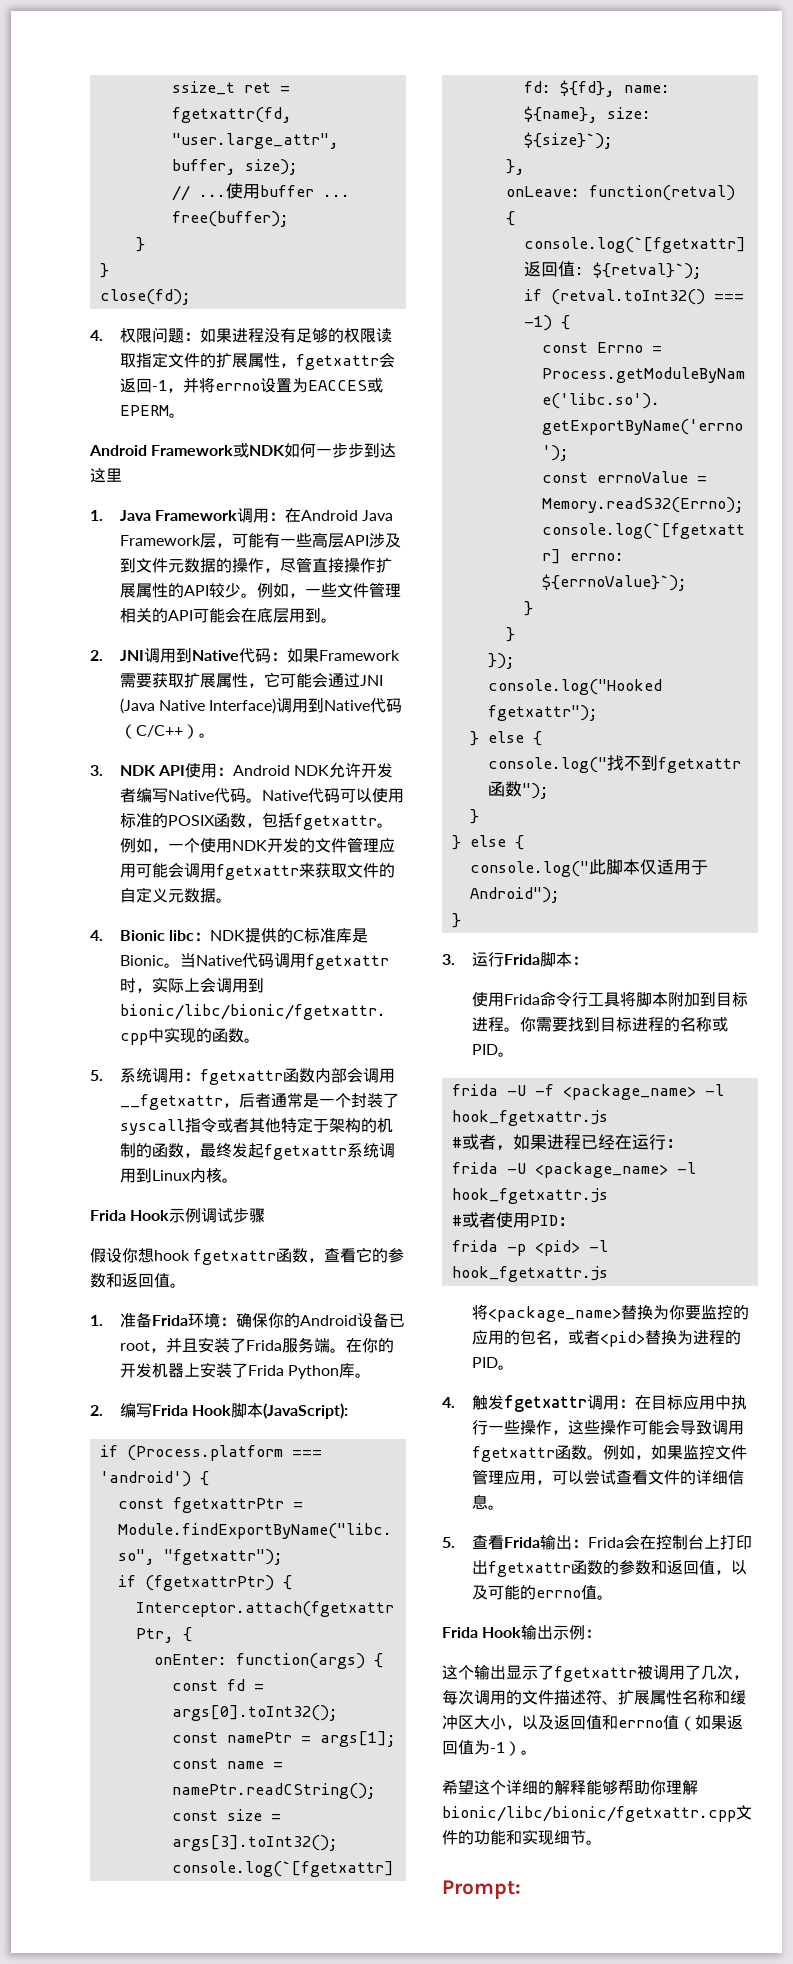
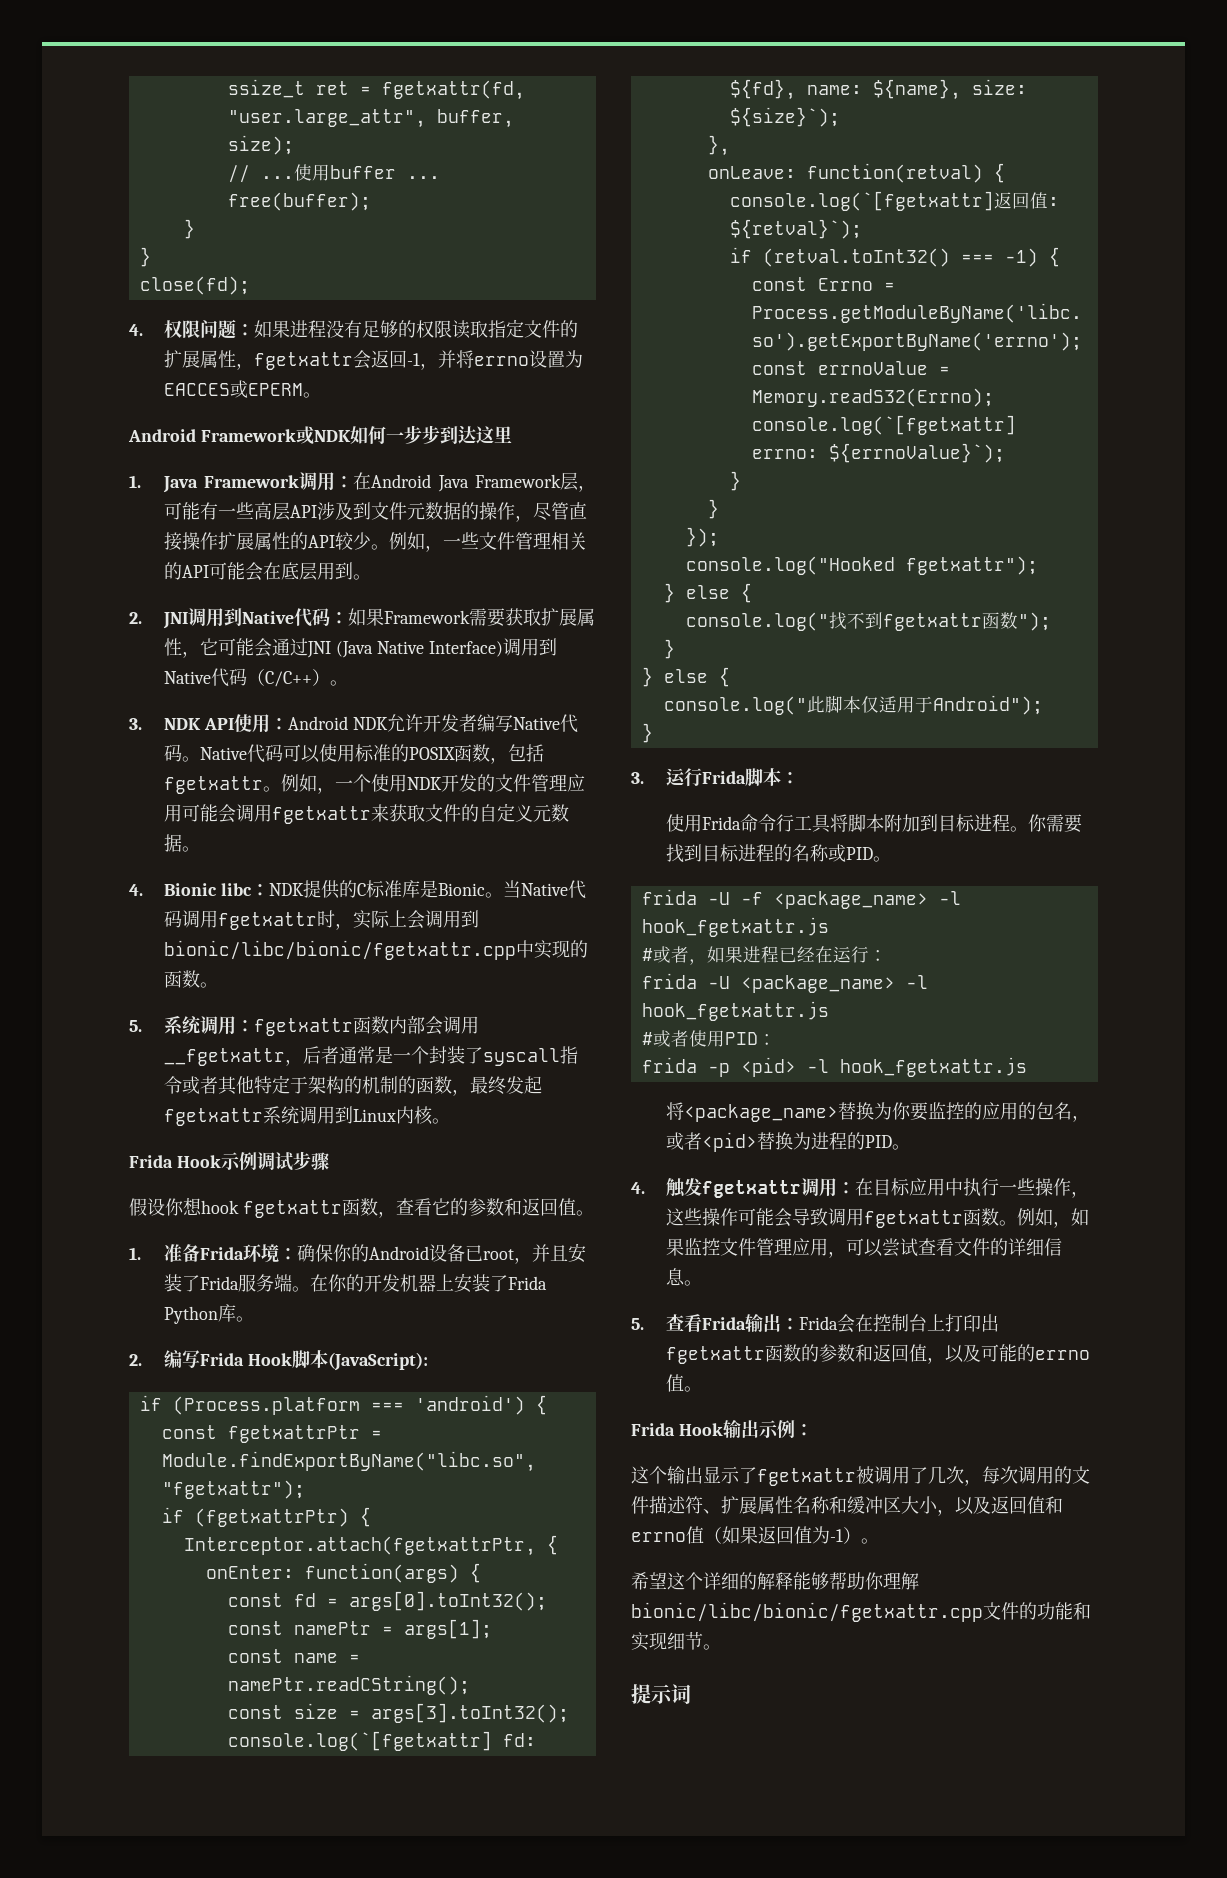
[442,1880,521,1899] Prompt: -> [631,1684,691,1704] 提示词

